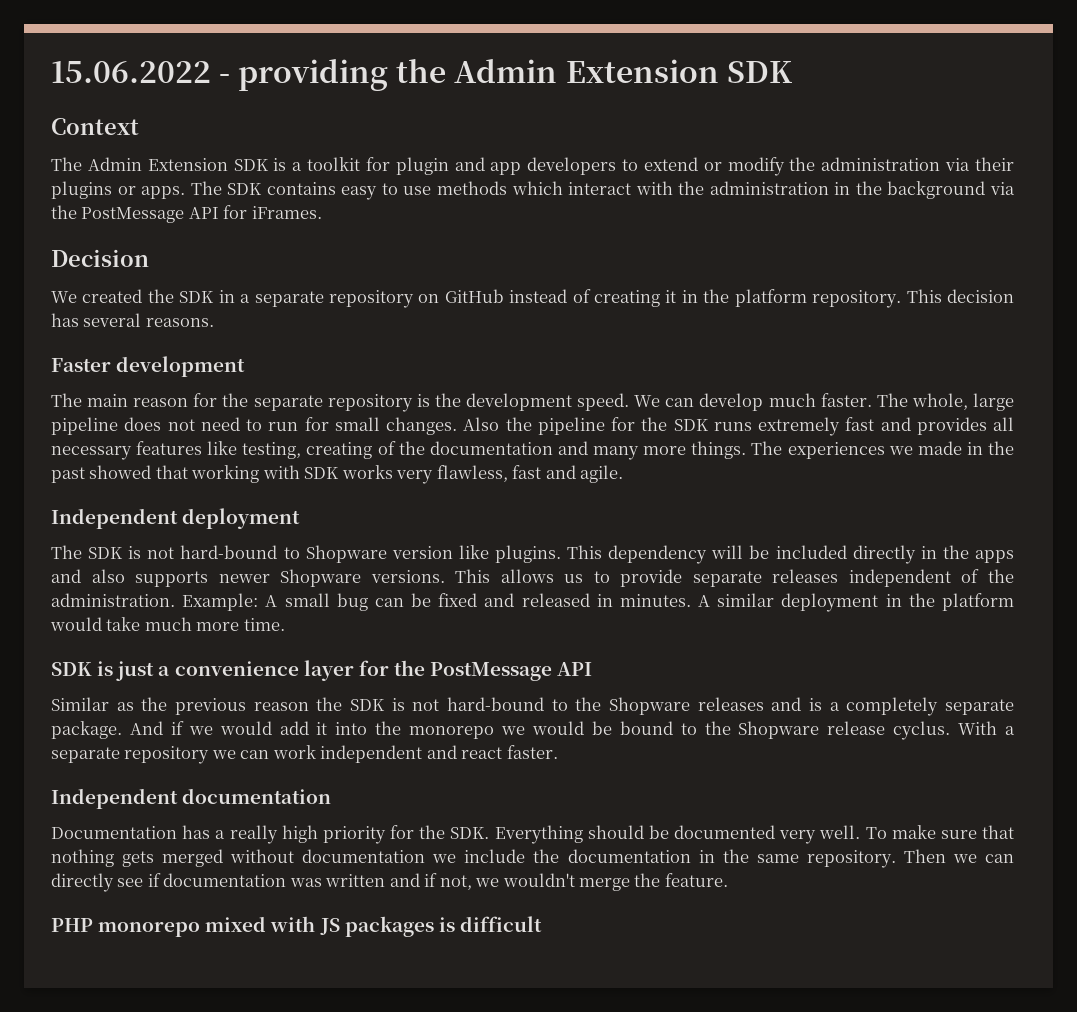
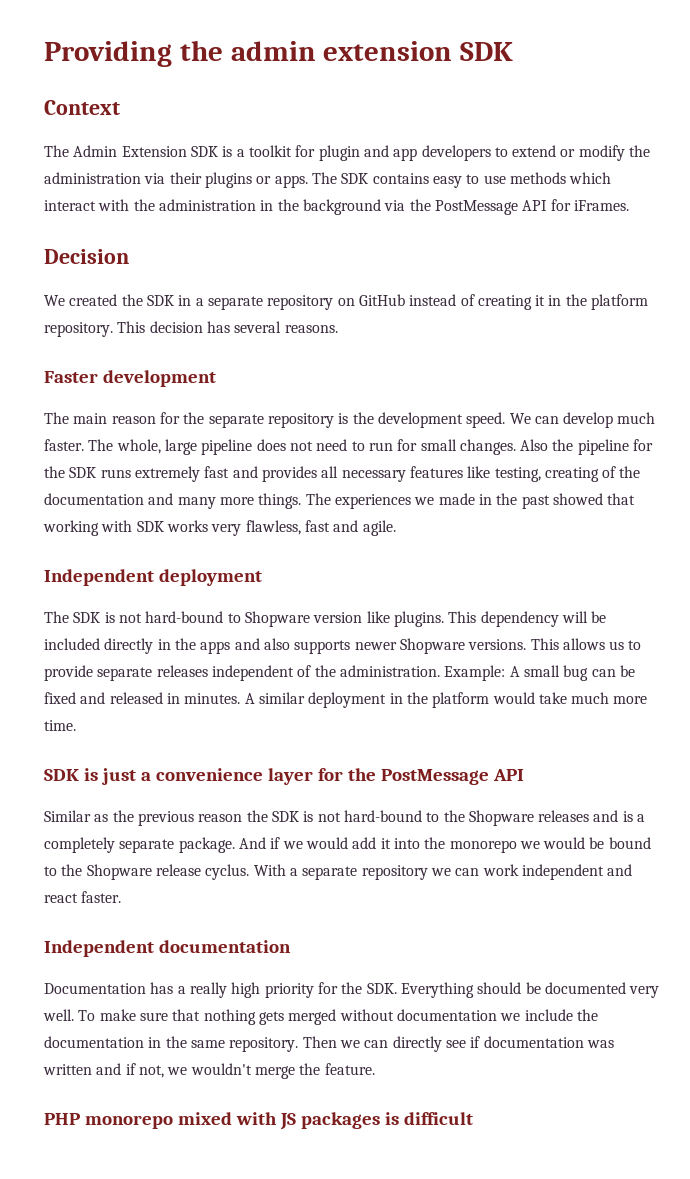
[51,58,719,91] 15.06.2022 - providing the Admin Extension -> [44,40,453,67] Providing the admin extension

